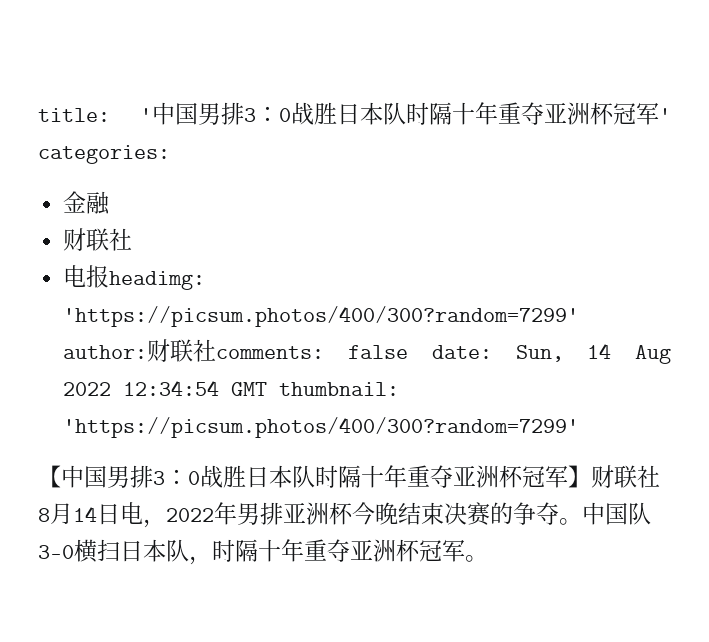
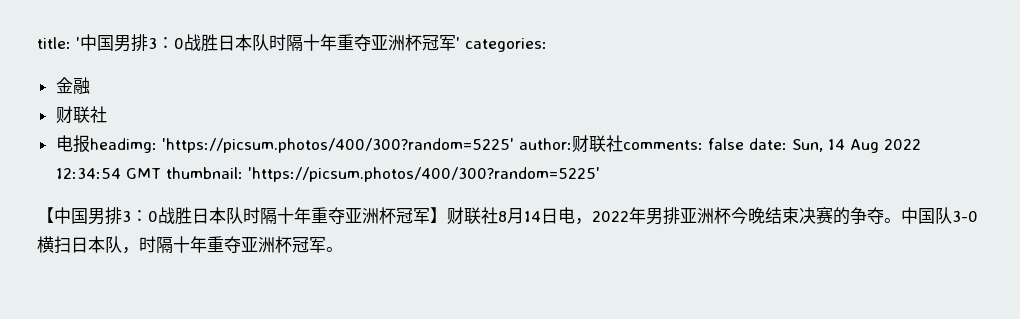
[63,306,580,327] 'https://picsum.photos/400/300?random=7299' -> [161,138,514,153] 'https://picsum.photos/400/300?random=5225'
[63,417,580,438] 'https://picsum.photos/400/300?random=7299' -> [247,167,600,182] 'https://picsum.photos/400/300?random=5225'

